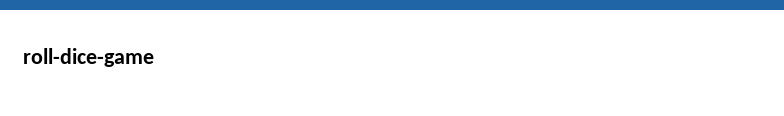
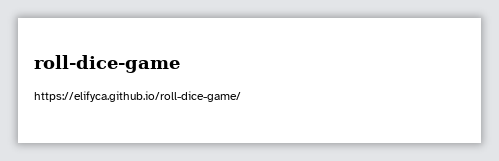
(154, 57) none -> [34,91,241,102] // https://elifyca.github.io/roll-dice-game/

